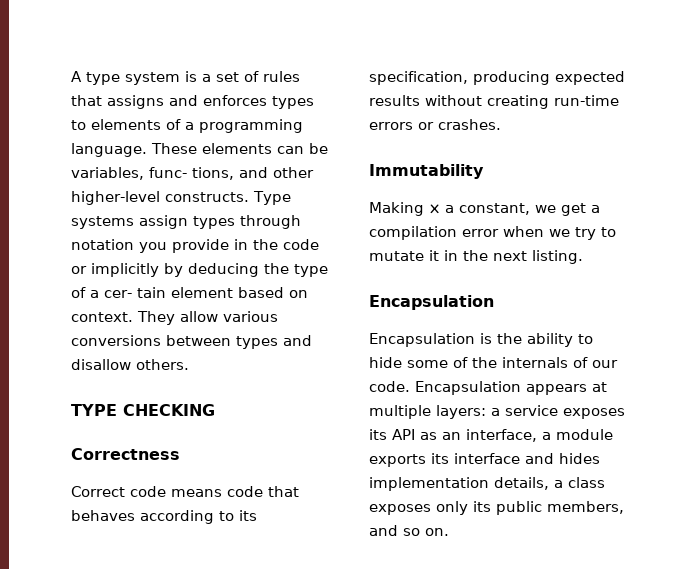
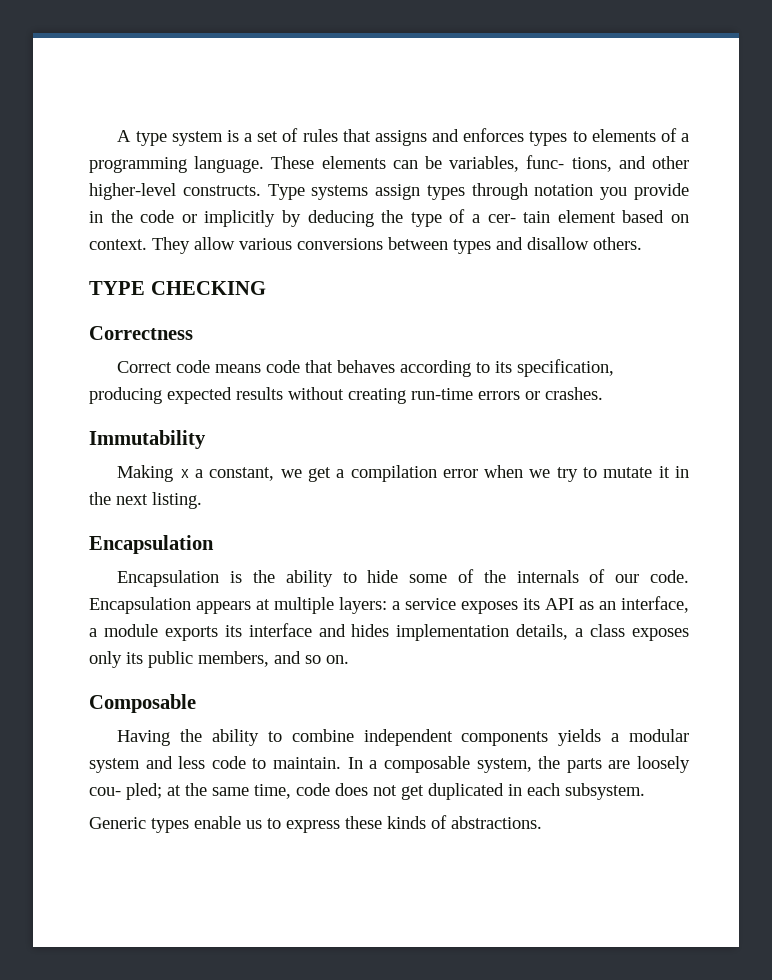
(449, 532) none -> [89,694,196,713] [117,729,689,746] [89,756,691,773] [89,783,645,800] [89,815,542,833] // Composable // Having the ability to combine independent components yields a modular system and less code to maintain. In a composable system, the parts are loosely cou- pled; at the same time, code does not get duplicated in each subsystem. // Generic types enable us to express these kinds of abstractions.

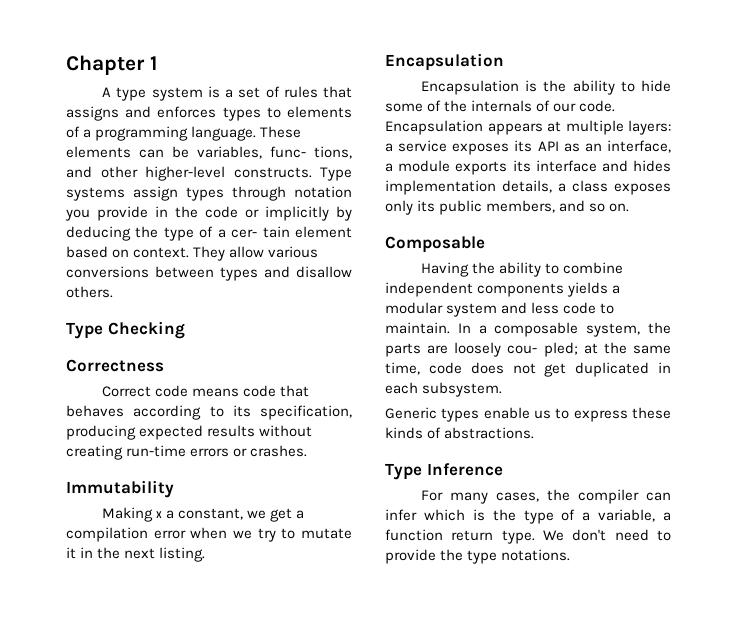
(117, 136) none -> [66,55,157,75] Chapter 1 //
[89,281,266,295] TYPE CHECKING -> [66,321,185,339] Type Checking
(542, 822) none -> [385,463,503,480] [421,489,671,504] [385,509,671,524] [385,529,671,544] [385,549,571,564] // Type Inference // For many cases, the compiler can infer which is the type of a variable, a function return type. We don't need to provide the type notations.

